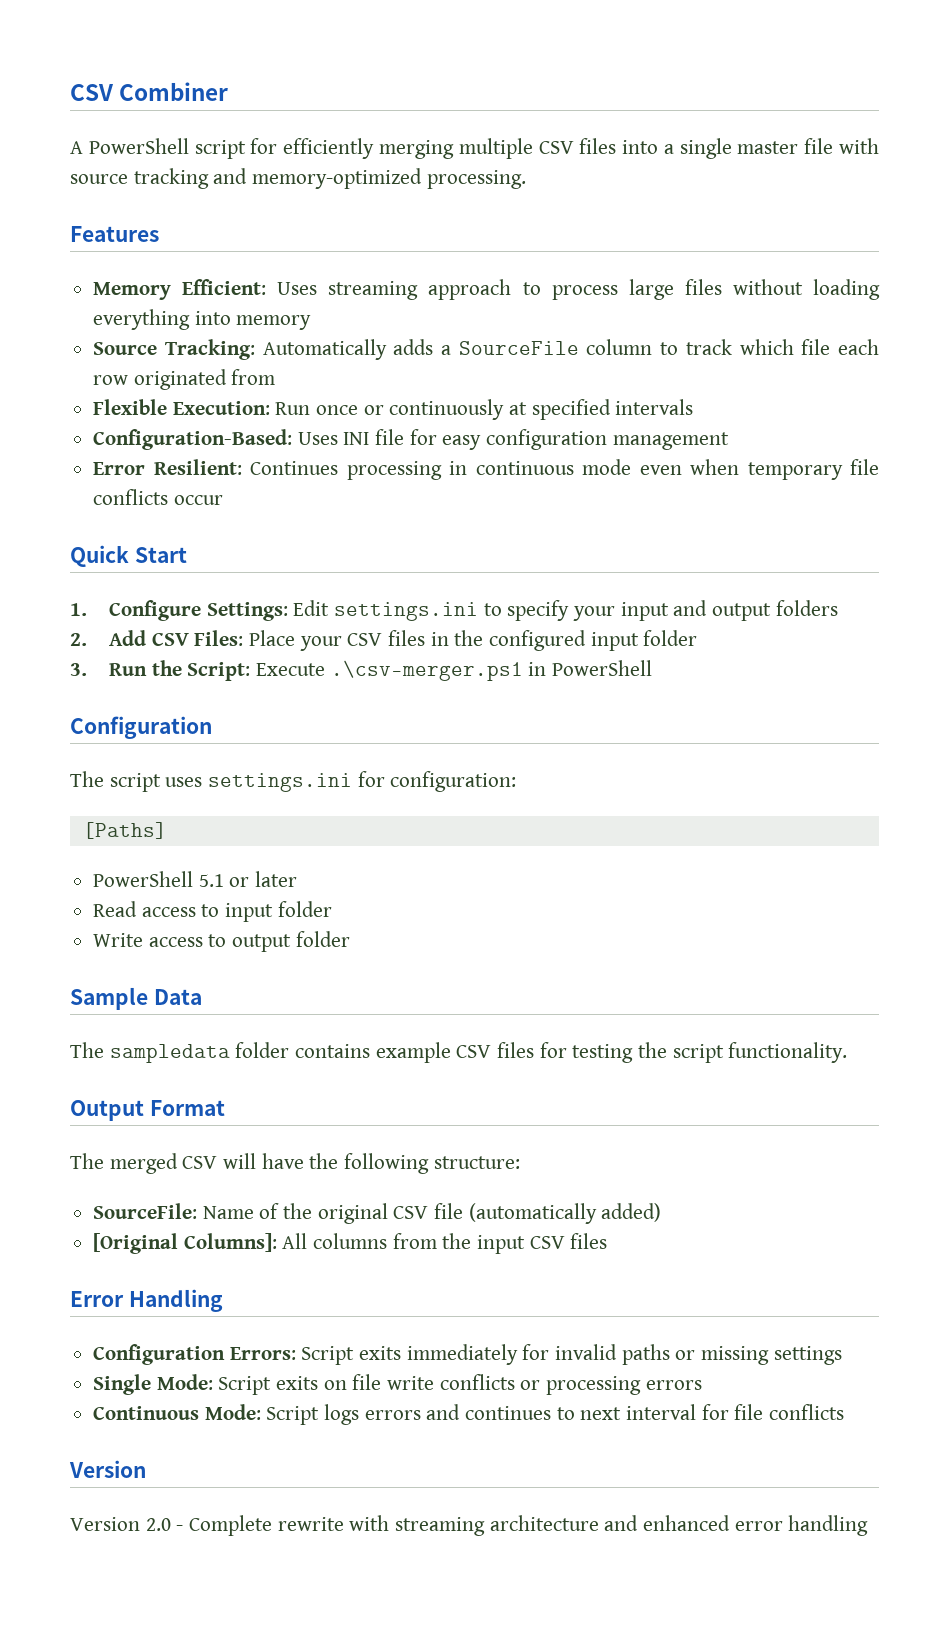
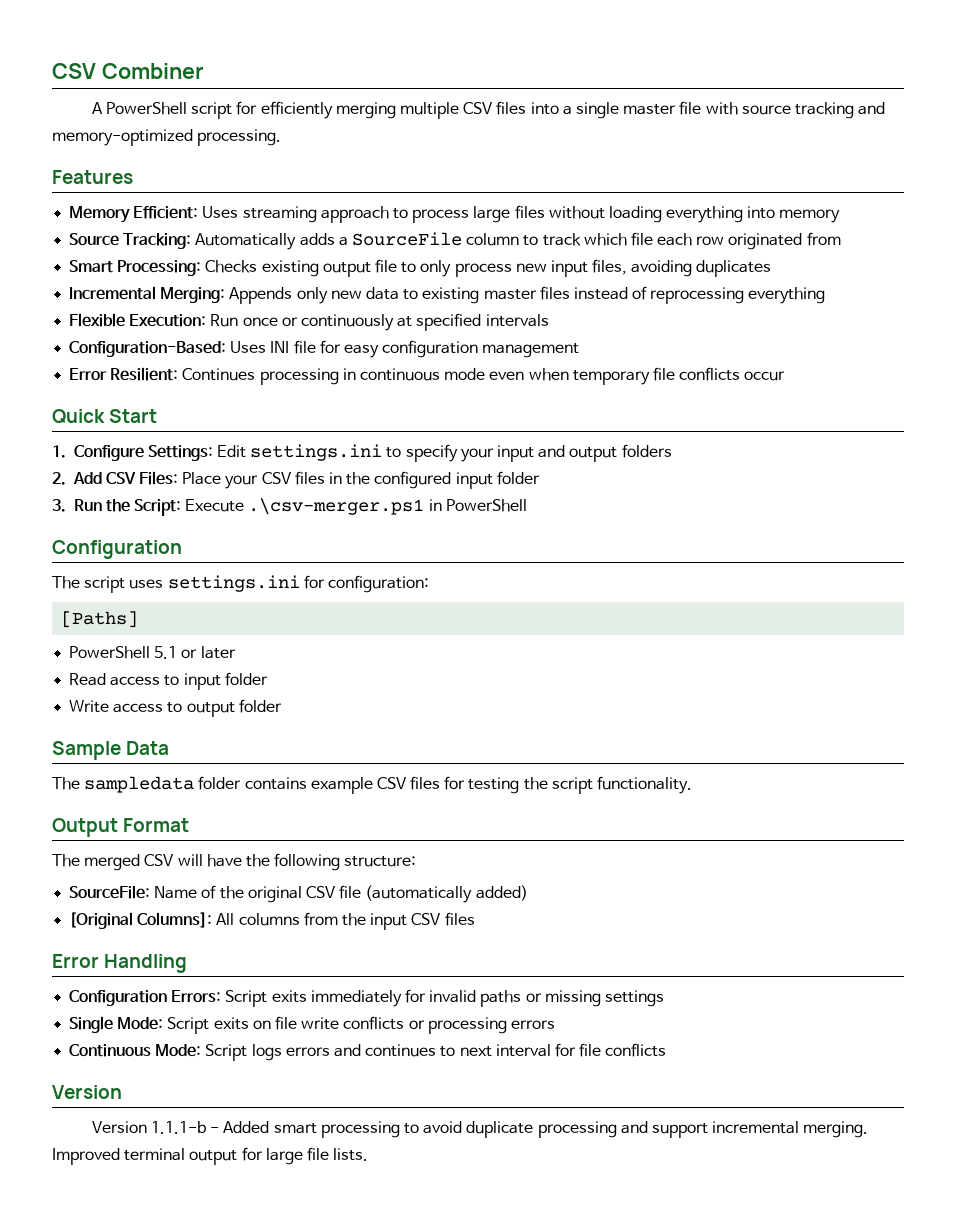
(276, 377) none -> [69,259,772,277] [69,286,826,304] // Smart Processing: Checks existing output file to only process new input files, avoiding duplicates // Incremental Merging: Appends only new data to existing master files instead of reprocessing everything
[145,1515,869,1536] 2.0 - Complete rewrite with streaming architecture and enhanced error handling -> [151,1121,869,1138] [52,1147,369,1165] 1.1.1-b - Added smart processing to avoid duplicate processing and support incremental merging. Improved terminal output for large file lists.

